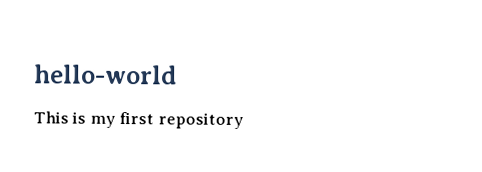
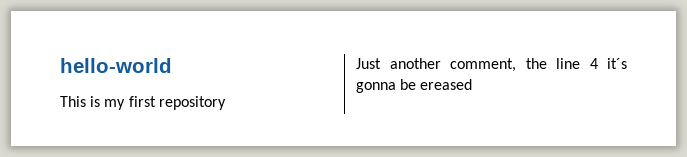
(244, 121) none -> [356,58,627,72] [356,79,473,93] // Just another comment, the line 4 it´s gonna be ereased

